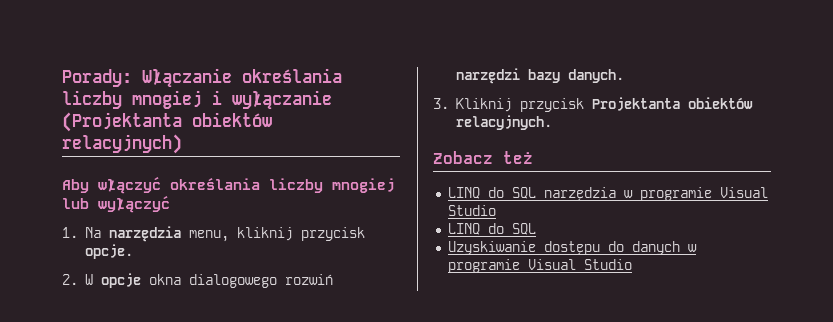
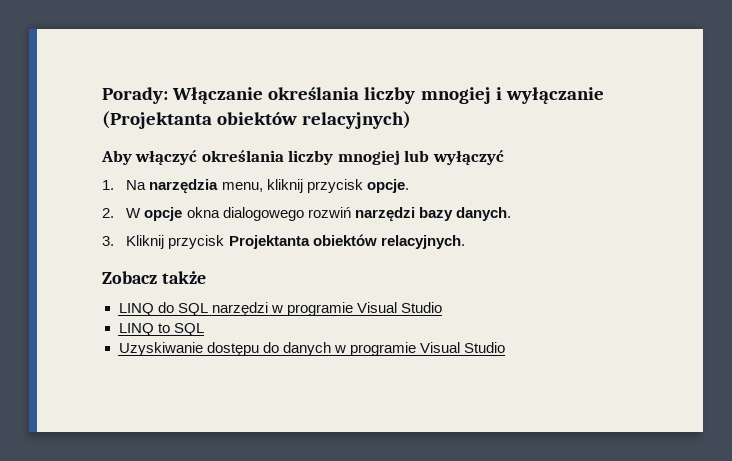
[503,151,533,164] [447,187,616,201] też // LINQ do SQL narzędzia -> [161,271,206,284] [118,302,268,316] także // LINQ do SQL narzędzi
[487,223,504,234] do -> [157,323,170,333] to

